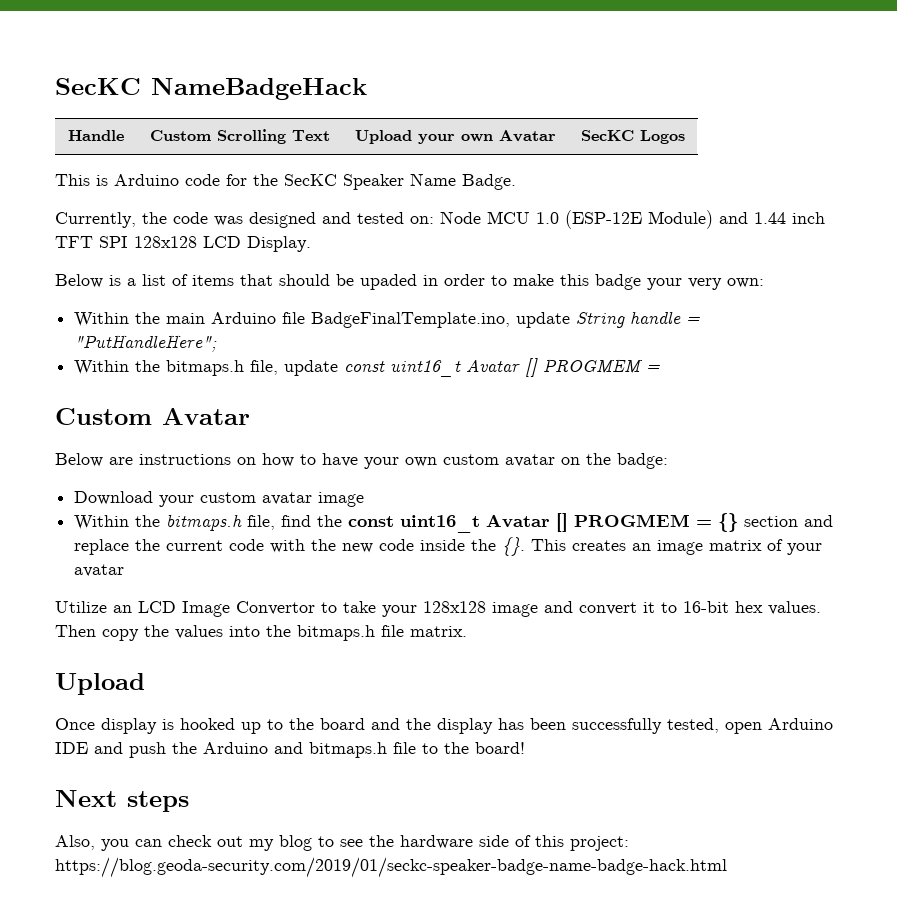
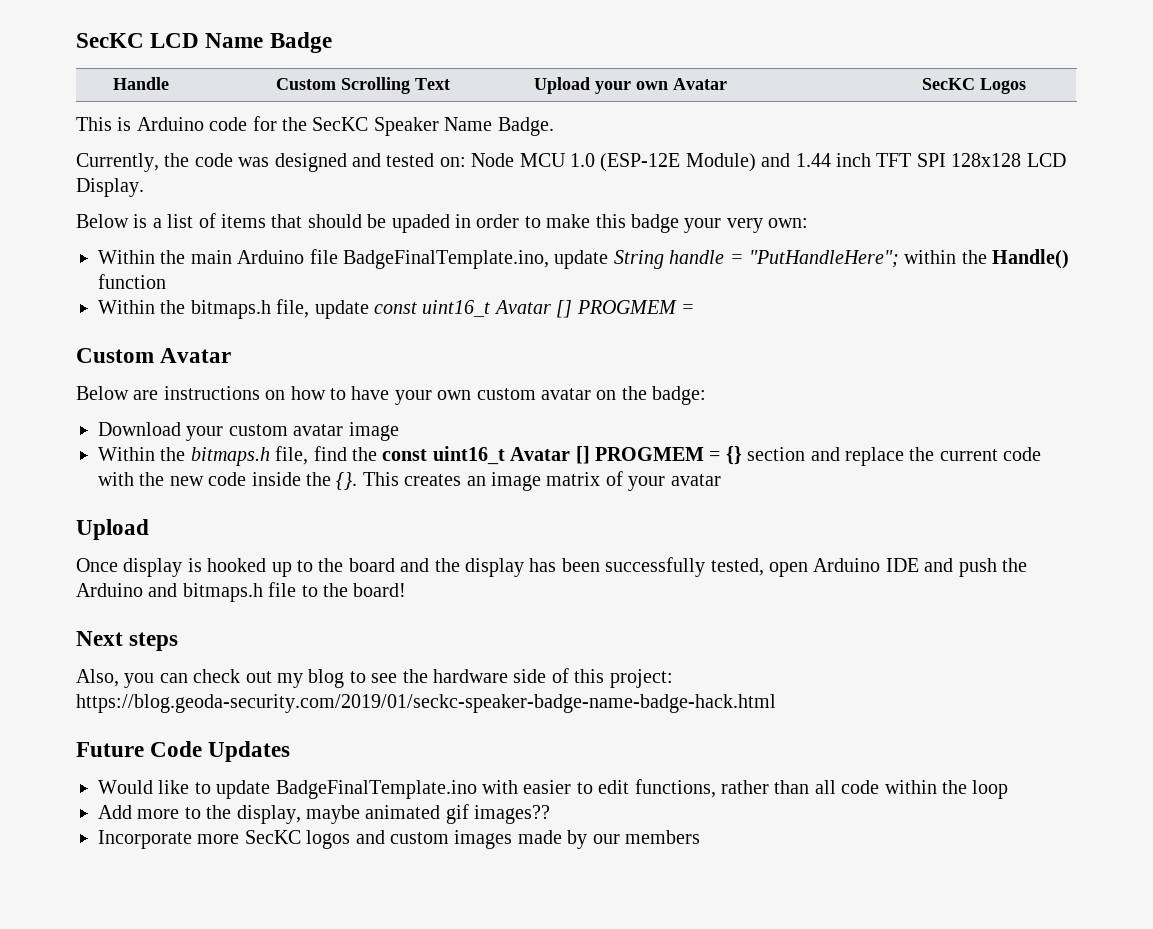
[55,78,367,100] SecKC NameBadgeHack -> [76,32,332,53] SecKC LCD Name Badge
(218, 343) none -> [904,249,1070,269] [98,274,166,289] within the Handle() function
[55,601,821,617] [55,625,467,641] // Utilize an LCD Image Convertor to take your 128x128 image and convert it to 16-bit hex values. Then copy the values into the bitmaps.h file matrix. -> (721, 480) none
(727, 867) none -> [76,741,291,762] [98,779,1009,799] [98,804,551,824] [98,830,700,849] // Future Code Updates // Would like to update BadgeFinalTemplate.ino with easier to edit functions, rather than all code within the loop // Add more to the display, maybe animated gif images?? // Incorporate more SecKC logos and custom images made by our members

